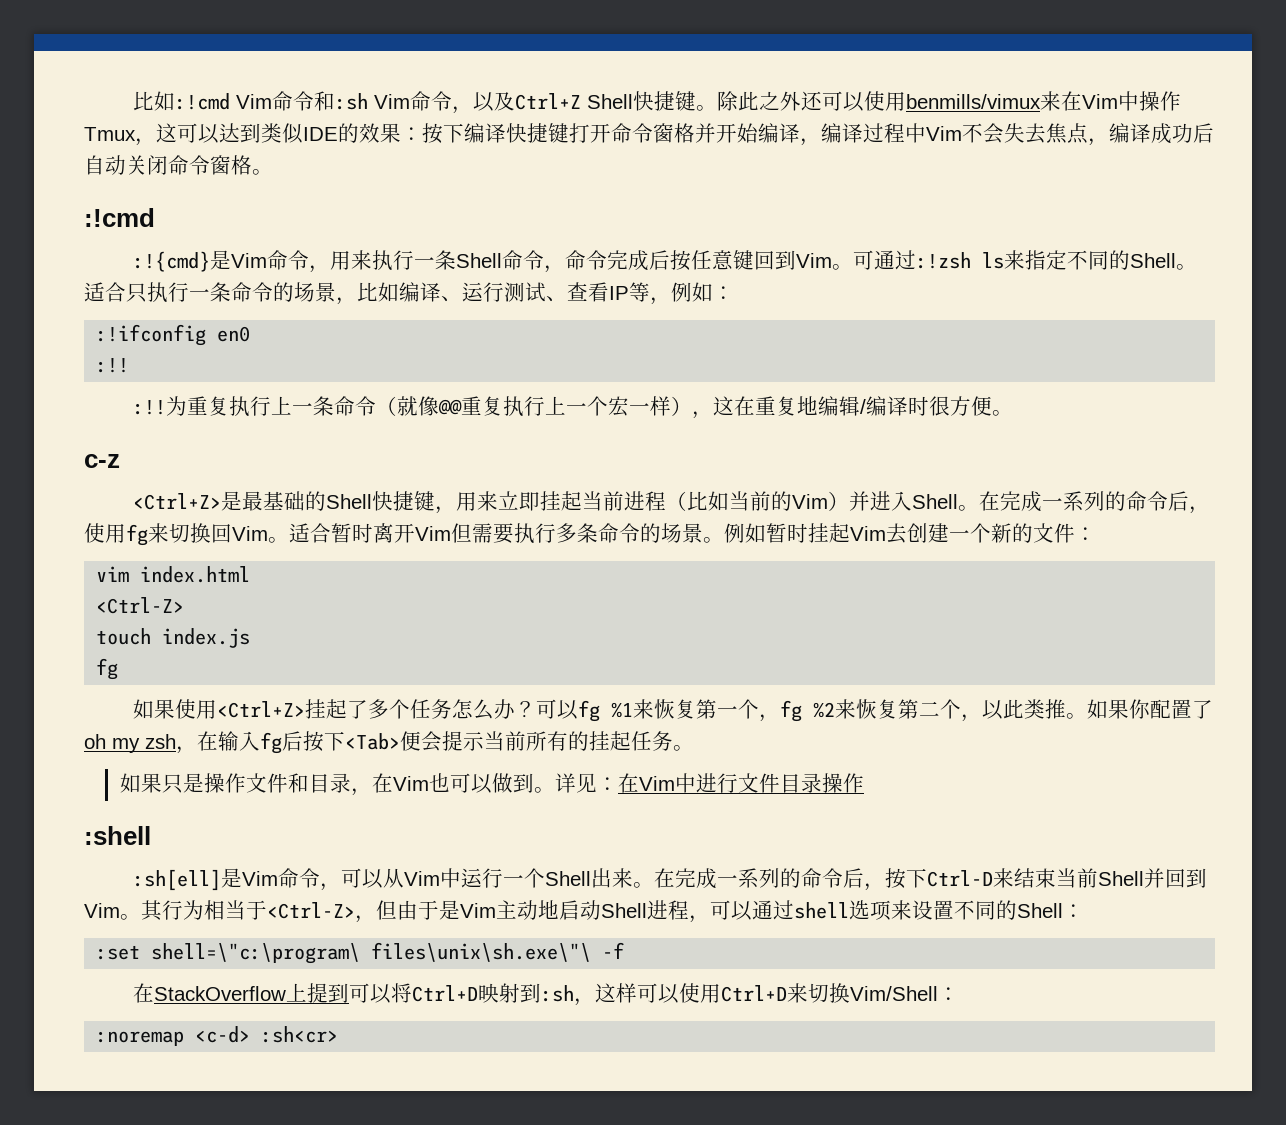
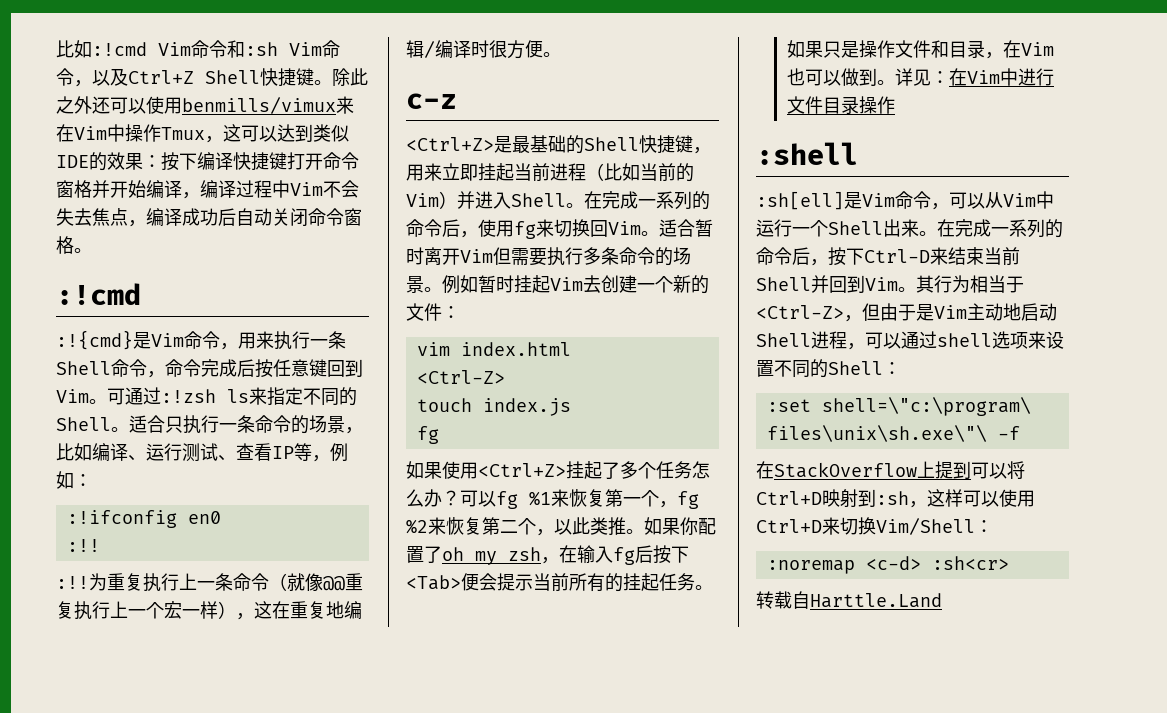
(339, 1034) none -> [756,591,942,609] // 转载自Harttle.Land

